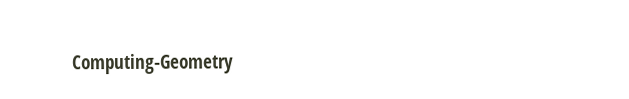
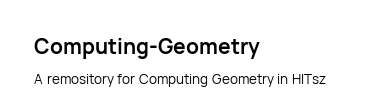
(234, 64) none -> [34,74,326,87] // A remository for Computing Geometry in HITsz

